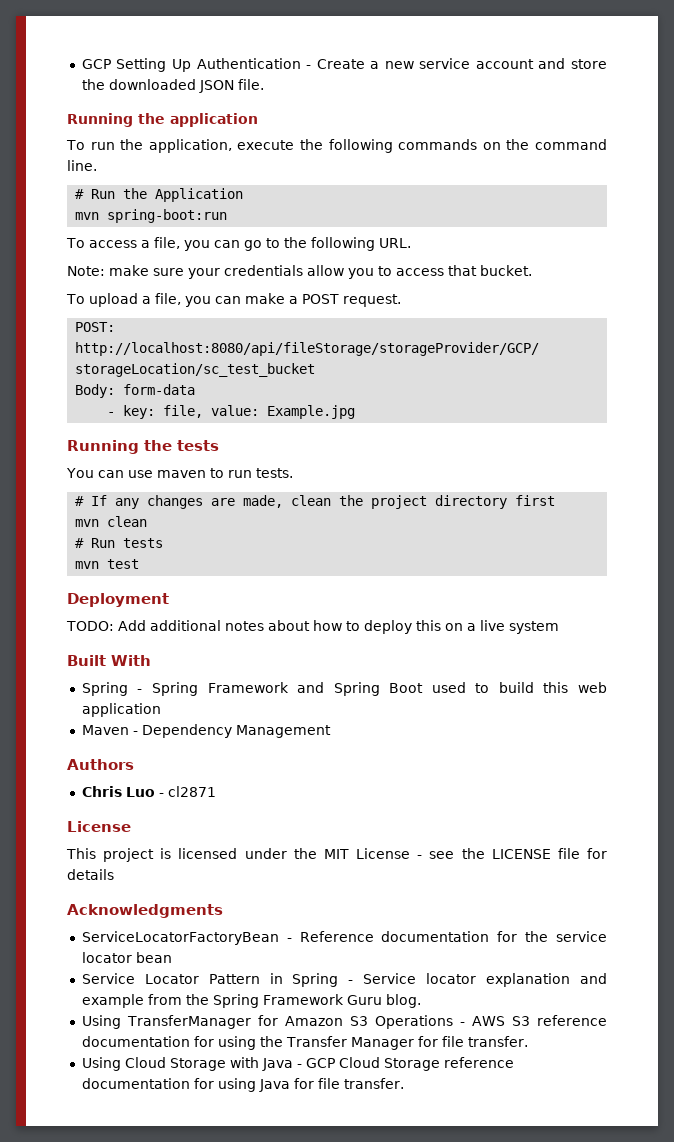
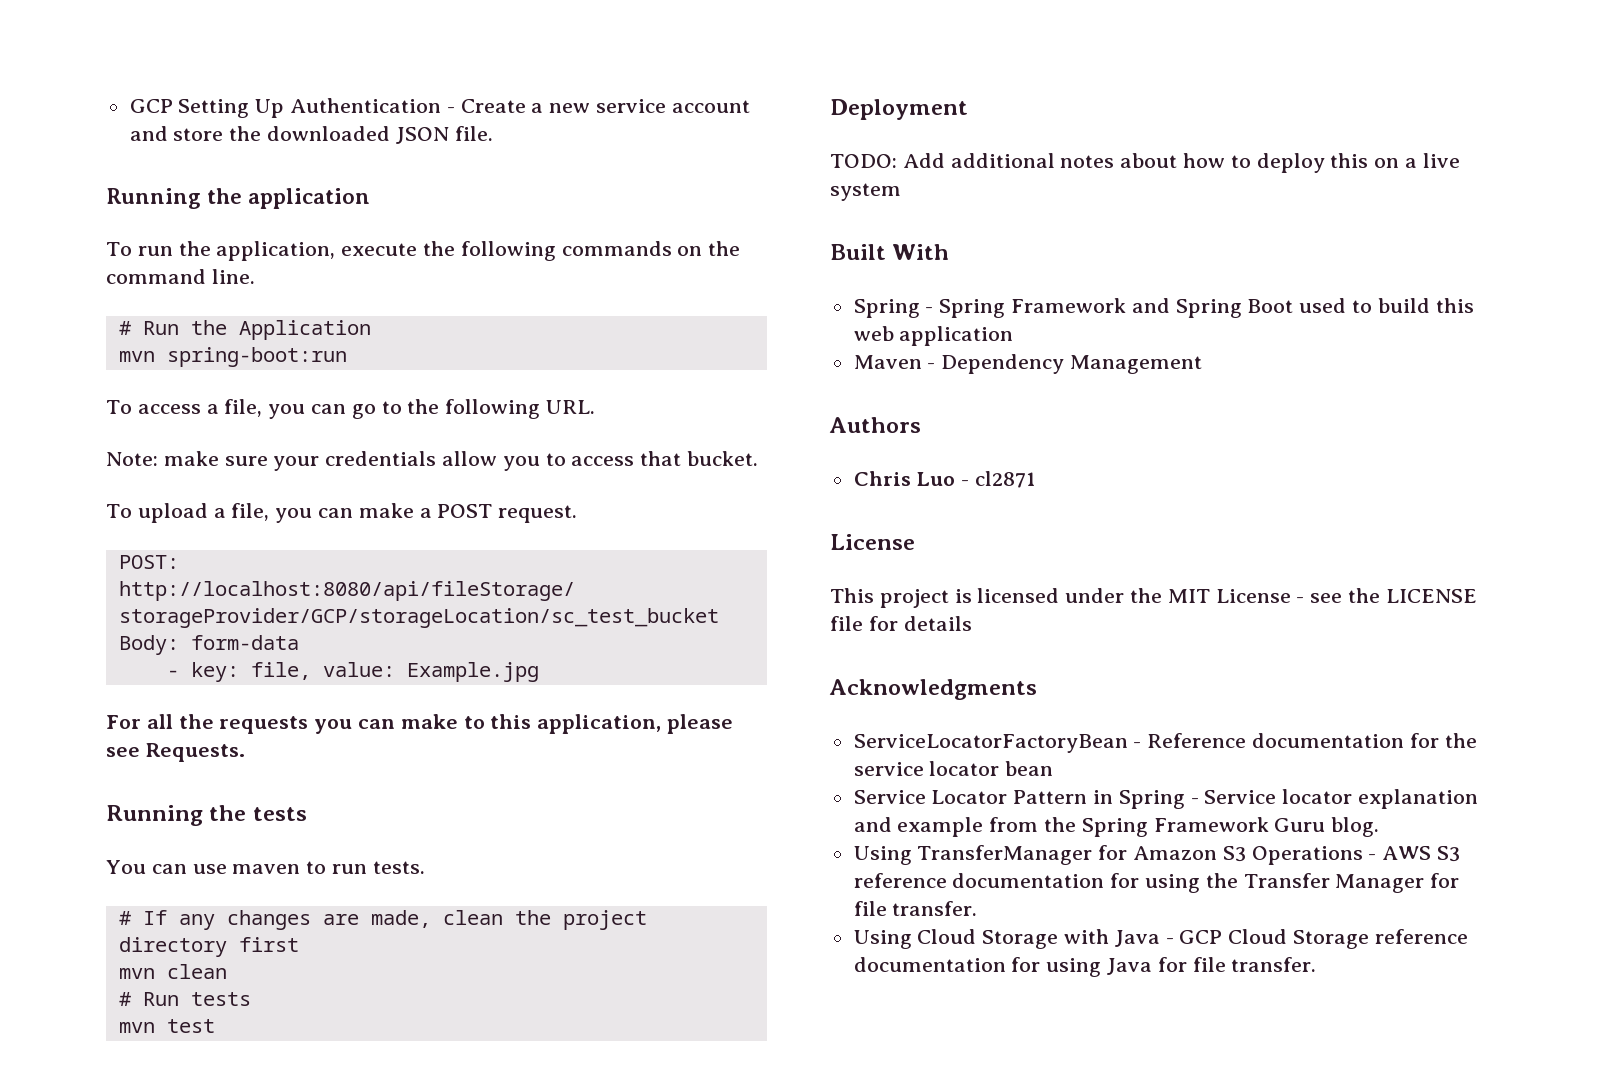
(356, 412) none -> [106,714,734,734] [106,743,245,762] // For all the requests you can make to this application, please see Requests.

